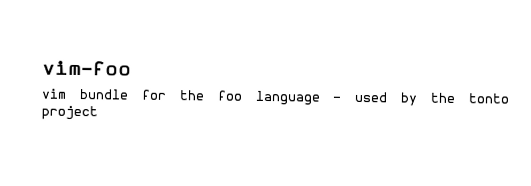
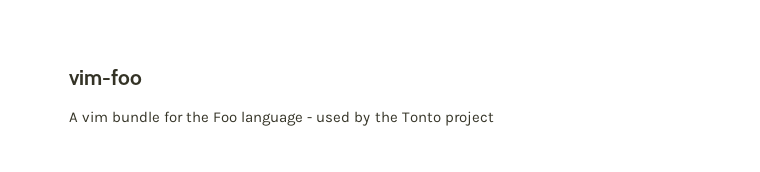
(132, 68) none -> [69,112,78,122] A
[216,90,243,101] foo -> [213,112,238,123] Foo
[467,93,510,104] tonto -> [401,112,441,123] Tonto

